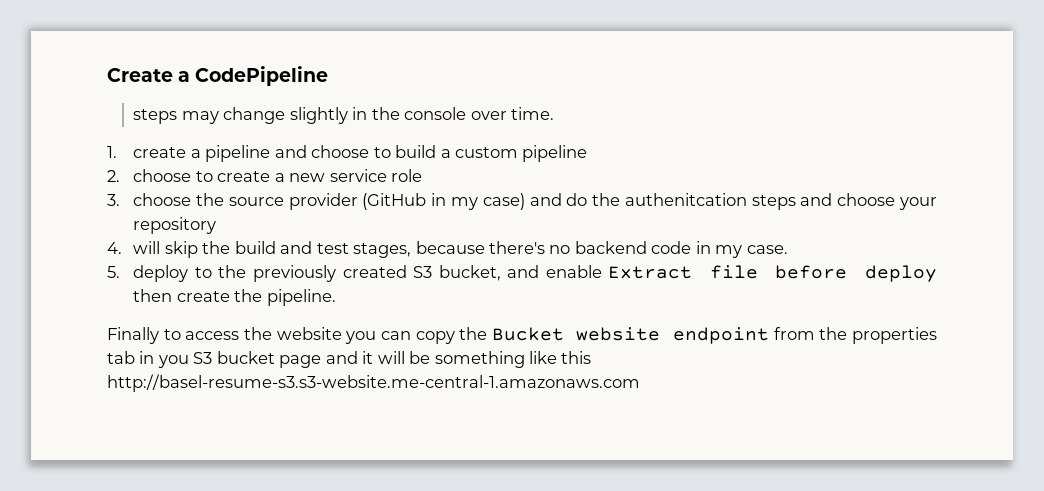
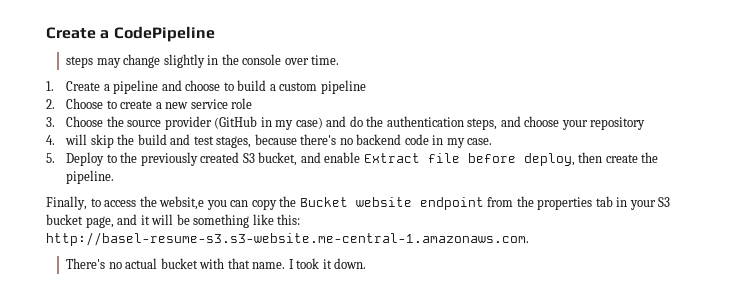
[133,147,187,158] create -> [66,81,101,91] Create
[133,169,192,182] choose -> [66,98,104,109] Choose
[133,193,192,206] choose -> [66,116,104,127] Choose
[624,193,796,210] authenitcation steps -> [386,116,498,130] authentication steps,
[133,265,189,282] deploy -> [66,152,105,166] Deploy
[864,265,937,282] deploy -> [523,153,575,166] deploy,
[107,327,159,344] Finally -> [46,196,87,210] Finally,
[276,327,342,340] website -> [159,196,205,210] websit,e
[157,355,189,368] you -> [629,200,656,210] your
[279,355,322,368] page -> [85,216,114,228] page,
[561,351,592,364] [107,374,640,392] this http://basel-resume-s3.s3-website.me-central-1.amazonaws.com -> [277,214,301,225] [46,232,529,246] [66,258,367,269] this: http://basel-resume-s3.s3-website.me-central-1.amazonaws.com. // There's no actual bucket with that name. I took it down.

